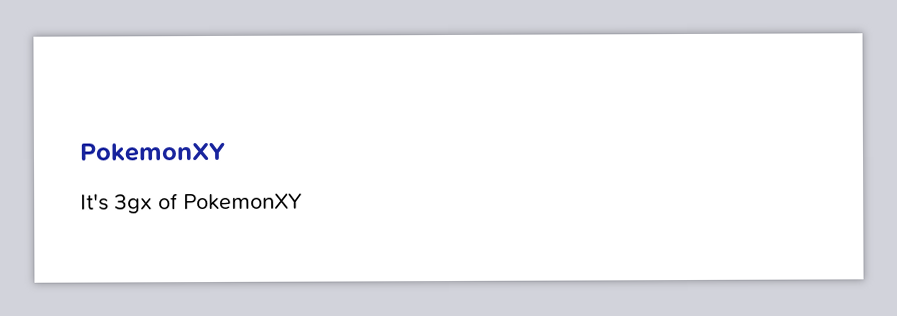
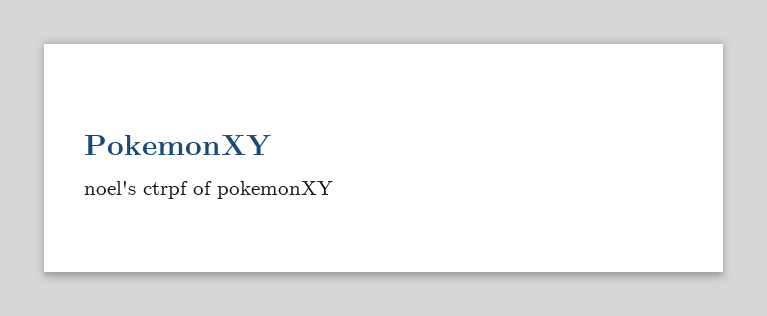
[80,193,303,214] It's 3gx of PokemonXY -> [84,181,333,199] noel's ctrpf of pokemonXY

